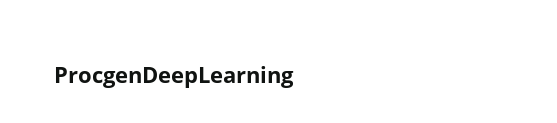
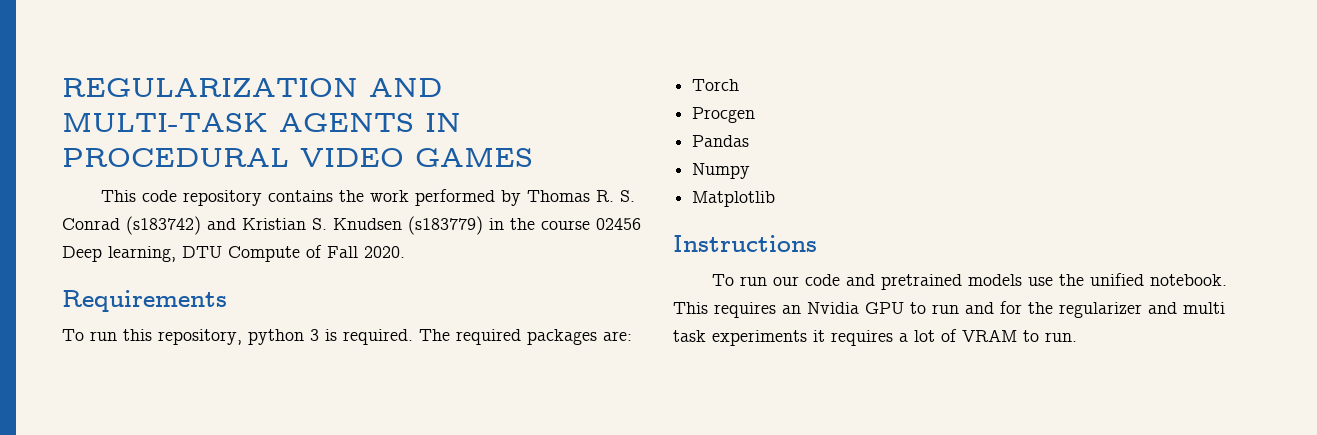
[54,66,294,88] ProcgenDeepLearning -> [62,78,442,97] [62,112,461,132] [62,147,533,167] [101,189,636,206] [62,216,641,235] [62,245,405,262] [62,290,227,312] [62,329,632,345] [692,79,740,91] [692,107,756,123] [692,135,750,147] [692,163,751,179] [692,191,776,207] [673,235,817,252] [712,273,1228,290] [673,301,1225,318] [673,329,1077,346] REGULARIZATION AND MULTI-TASK AGENTS IN PROCEDURAL VIDEO GAMES // This code repository contains the work performed by Thomas R. S. Conrad (s183742) and Kristian S. Knudsen (s183779) in the course 02456 Deep learning, DTU Compute of Fall 2020. // Requirements // To run this repository, python 3 is required. The required packages are: // Torch // Procgen // Pandas // Numpy // Matplotlib // Instructions // To run our code and pretrained models use the unified notebook. This requires an Nvidia GPU to run and for the regularizer and multi task experiments it requires a lot of VRAM to run.

